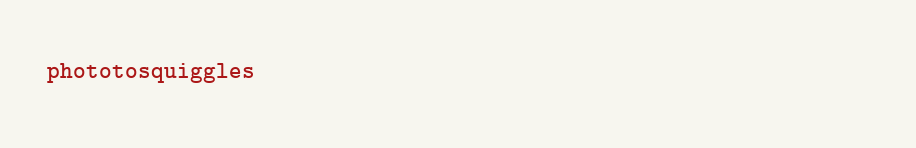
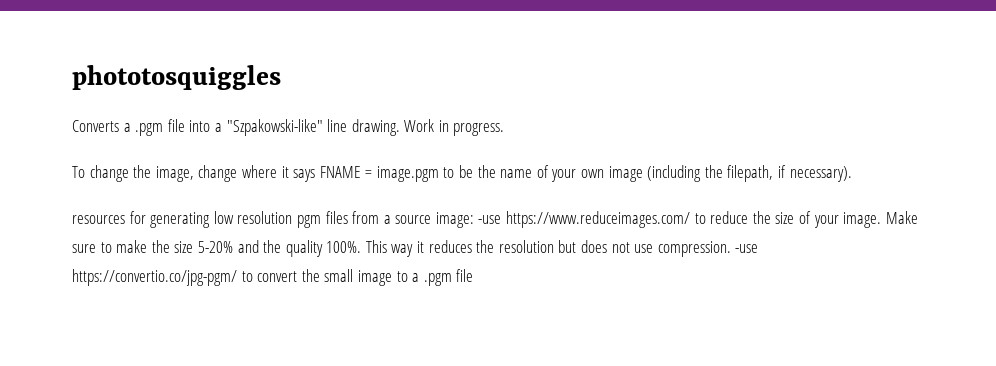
(255, 73) none -> [72,119,505,136] [72,165,852,182] [72,211,918,228] [72,240,759,257] [72,269,474,286] // Converts a .pgm file into a "Szpakowski-like" line drawing. Work in progress. // To change the image, change where it says FNAME = image.pgm to be the name of your own image (including the filepath, if necessary). // resources for generating low resolution pgm files from a source image: -use https://www.reduceimages.com/ to reduce the size of your image. Make sure to make the size 5-20% and the quality 100%. This way it reduces the resolution but does not use compression. -use https://convertio.co/jpg-pgm/ to convert the small image to a .pgm file

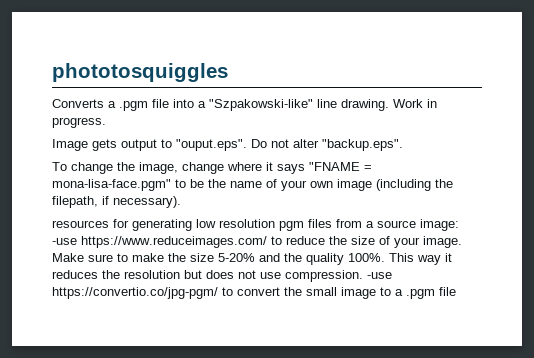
(505, 129) none -> [52,139,403,151] // Image gets output to "ouput.eps". Do not alter "backup.eps".
[319,166,439,182] FNAME = image.pgm -> [309,162,372,171] [52,179,171,191] "FNAME = mona-lisa-face.pgm"

